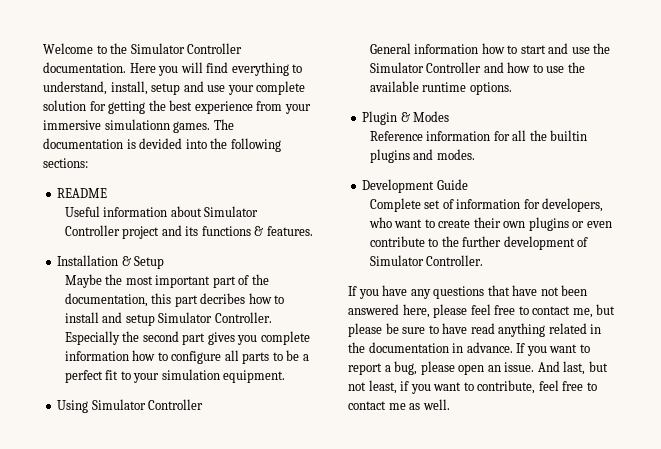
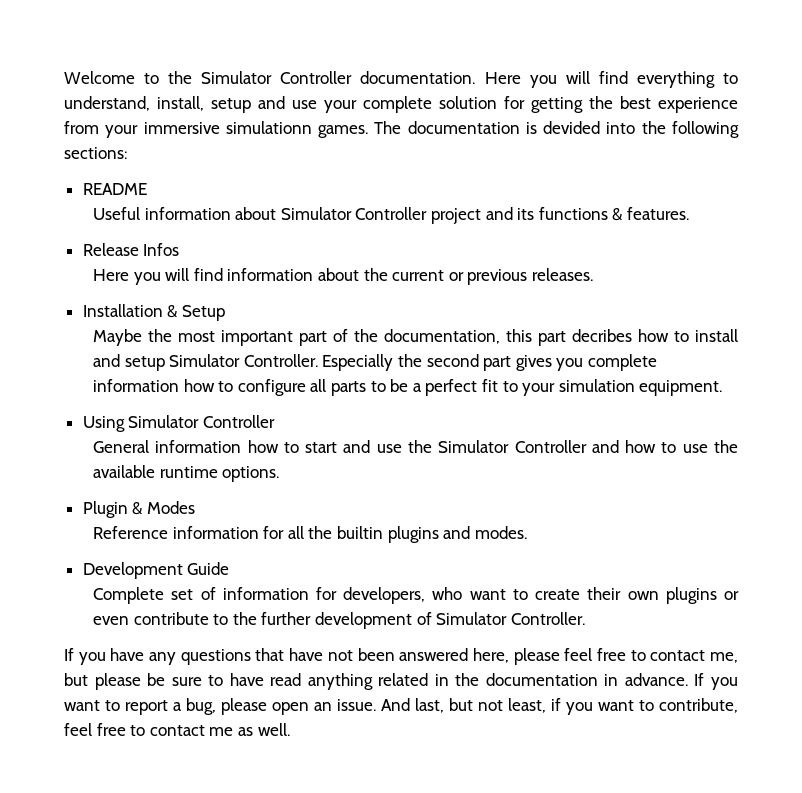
(313, 231) none -> [82,243,180,256] [93,268,593,285] // Release Infos // Here you will find information about the current or previous releases.

